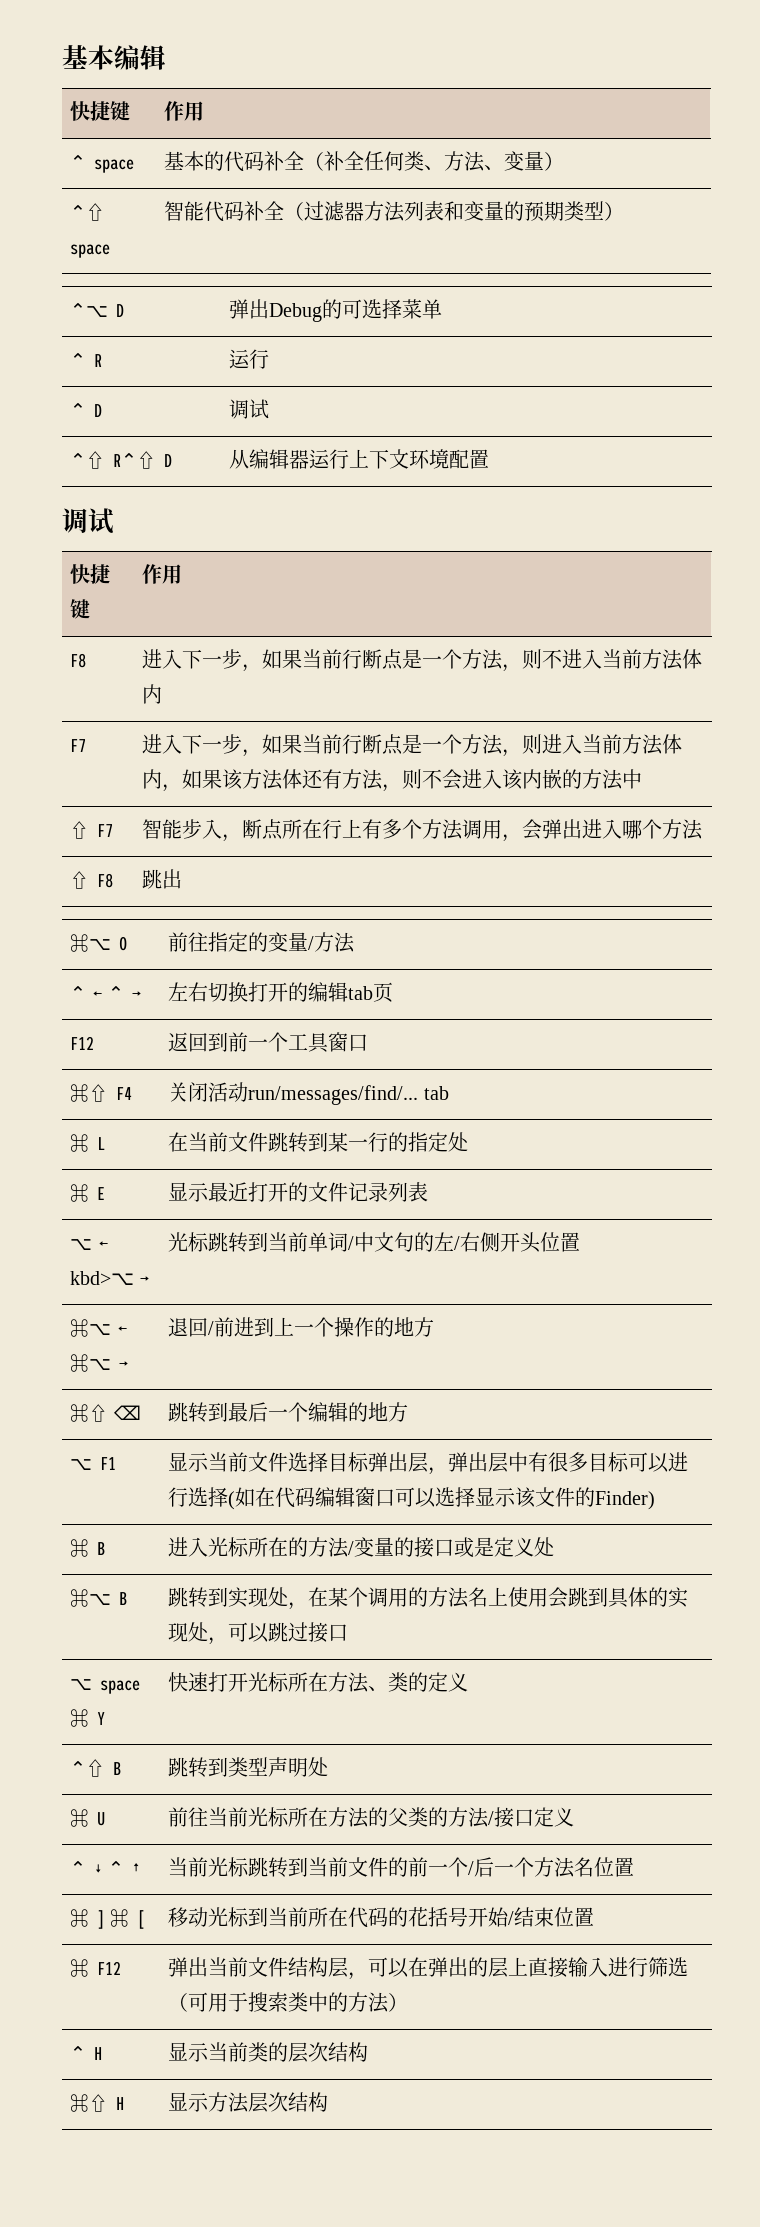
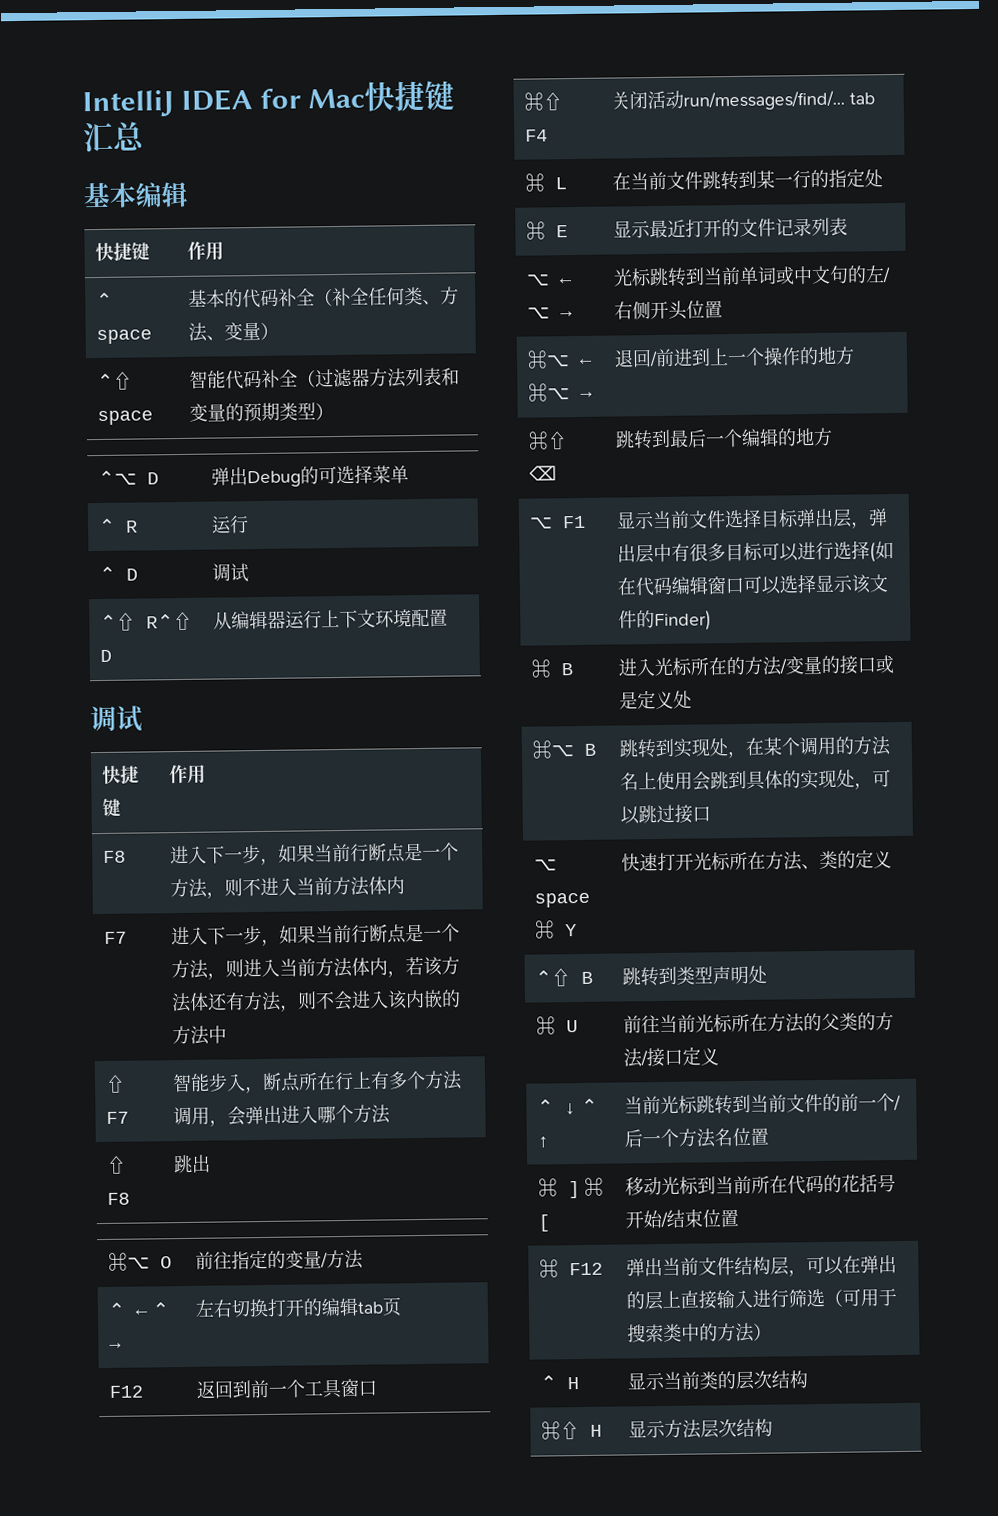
(62, 57) none -> [82,80,455,118] [82,121,145,153] IntelliJ IDEA for Mac快捷键汇总 //
[182,769,223,789] 如果 -> [404,956,424,976] 若
[70,1271,135,1285] kbd>⌥ -> [526,307,550,319] ⌥
[348,1236,355,1250] / -> [774,266,795,285] 或

